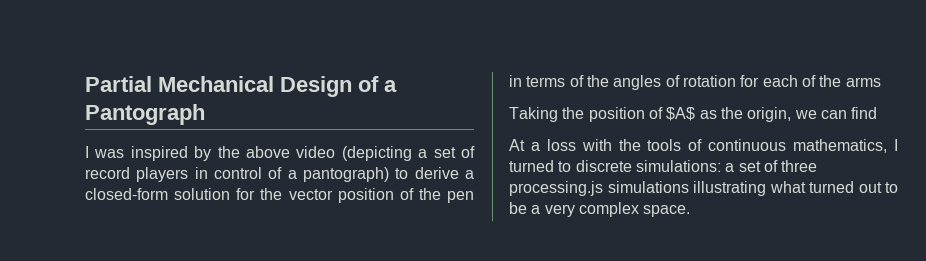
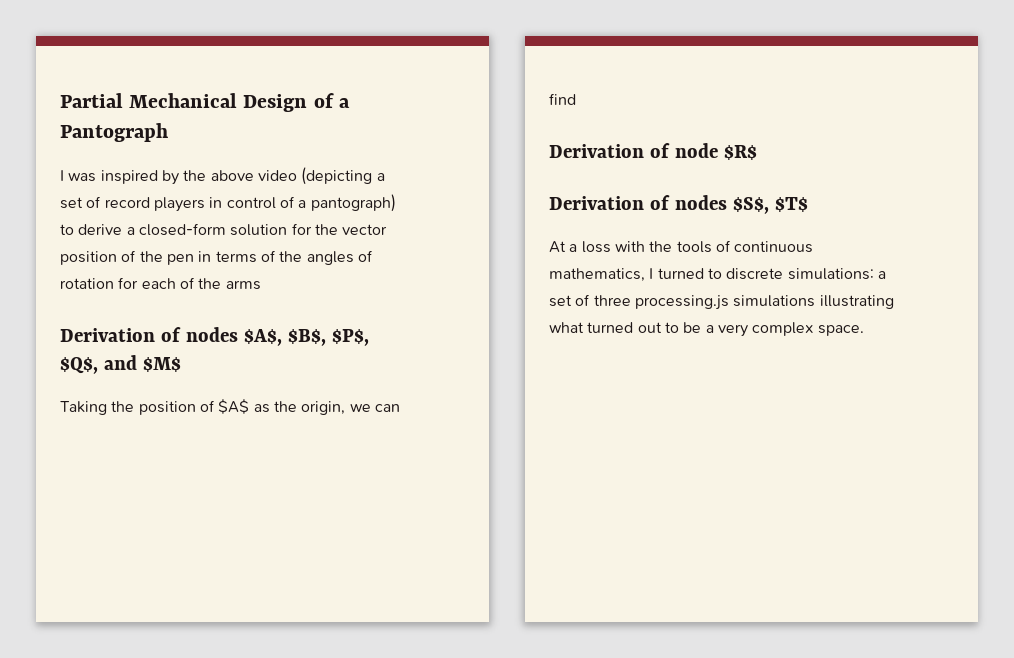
(881, 82) none -> [60,327,369,346] [60,355,181,374] // Derivation of nodes $A$, $B$, $P$, $Q$, and $M$
(878, 113) none -> [549,143,757,160] [549,195,808,214] // Derivation of node $R$ // Derivation of nodes $S$, $T$

